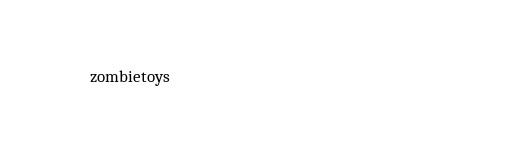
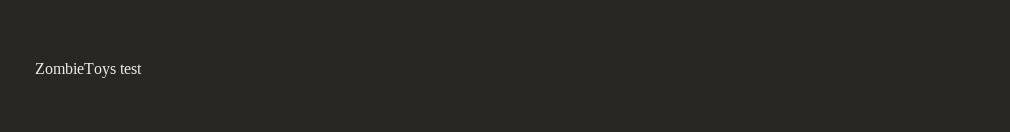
[90,70,170,86] zombietoys -> [35,63,143,78] ZombieToys test

